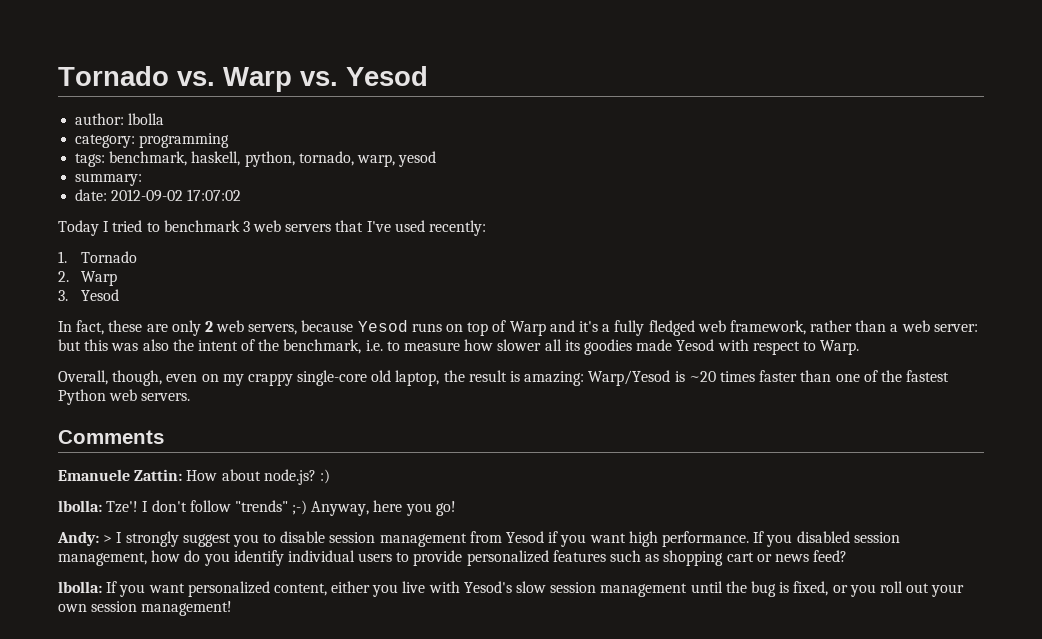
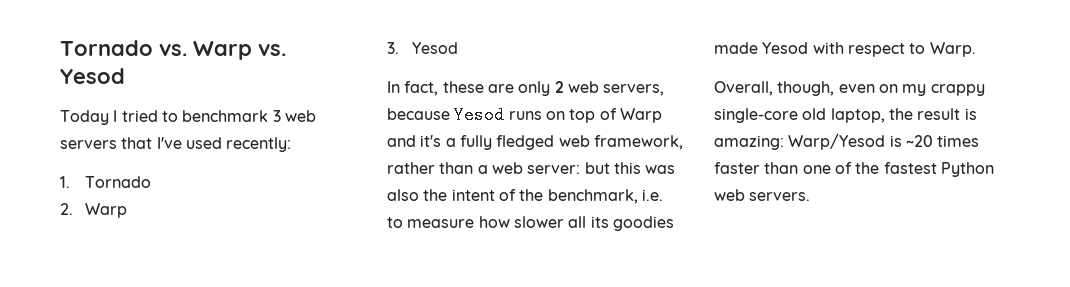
[75,113,165,125] [75,133,230,148] [75,151,437,167] [75,173,143,186] [75,189,242,202] // author: lbolla // category: programming // tags: benchmark, haskell, python, tornado, warp, yesod // summary: // date: 2012-09-02 17:07:02 -> (125, 76) none
[58,430,164,444] [58,469,330,485] [58,500,456,516] [57,531,900,547] [58,550,848,566] [58,581,965,597] [58,601,233,616] // Comments // Emanuele Zattin: How about node.js? :) // lbolla: Tze'! I don't follow "trends" ;-) Anyway, here you go! // Andy: > I strongly suggest you to disable session management from Yesod if you want high performance. If you disabled session management, how do you identify individual users to provide personalized features such as shopping cart or news feed? // lbolla: If you want personalized content, either you live with Yesod's slow session management until the bug is fixed, or you roll out your own session management! -> (811, 196) none

